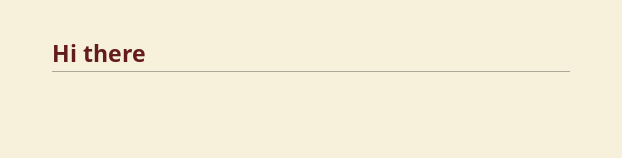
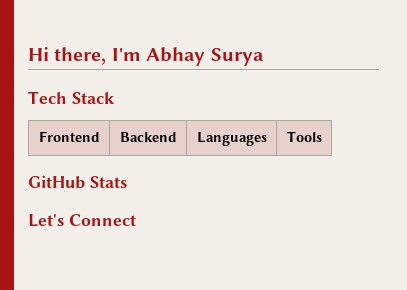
[83,44,147,62] there -> [54,47,264,66] [28,91,115,104] [38,131,100,142] [119,132,177,142] [196,132,267,146] [286,131,322,142] [28,175,127,189] [28,214,136,227] there, I'm Abhay Surya // Tech Stack // Frontend | Backend | Languages | Tools // GitHub Stats // Let's Connect

